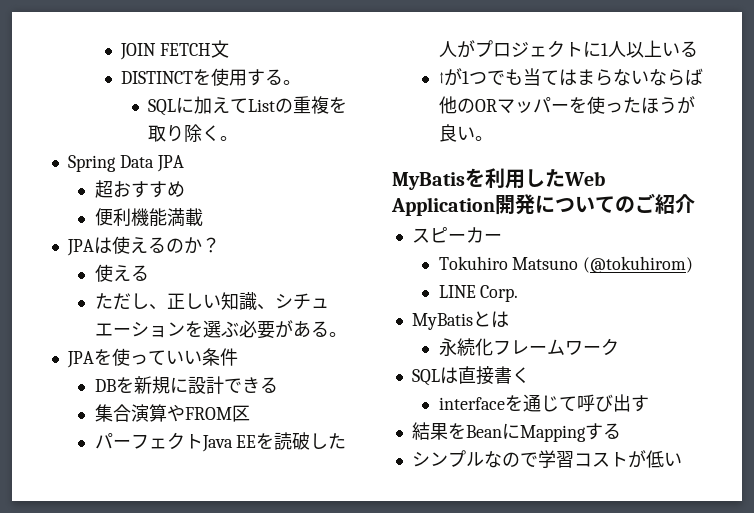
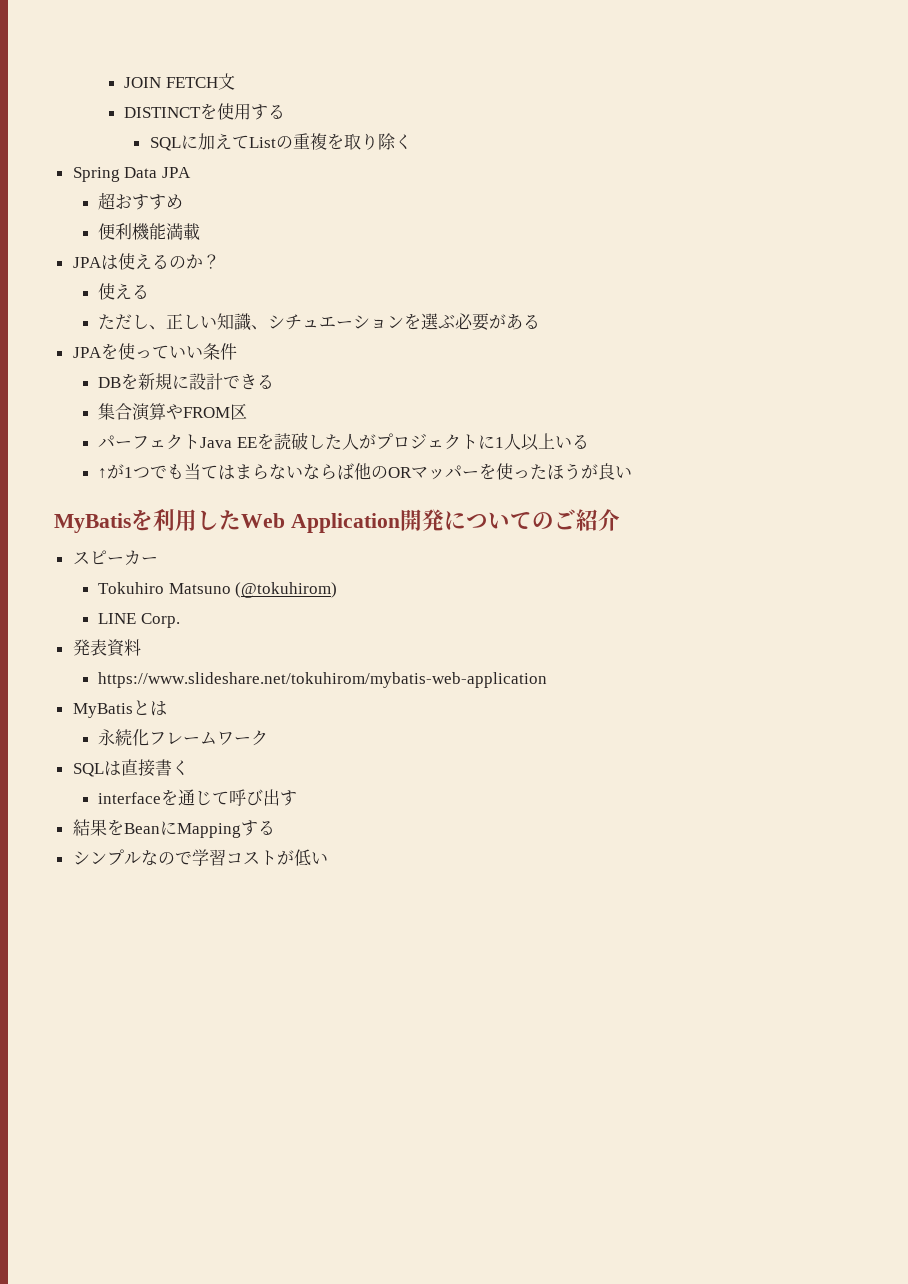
[283,80,302,85] 。 -> (285, 111) none
[220,136,239,141] 。 -> (412, 141) none
[328,332,347,337] 。 -> (541, 321) none
[474,136,493,141] 。 -> (633, 472) none
(519, 293) none -> [72,639,141,657] [98,672,548,688] // 発表資料 // https://www.slideshare.net/tokuhirom/mybatis-web-application

